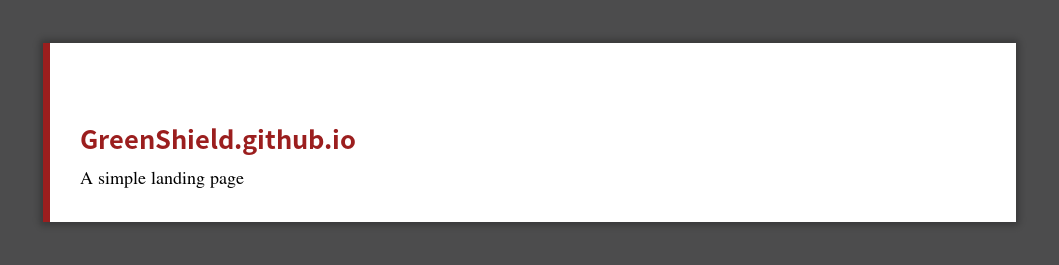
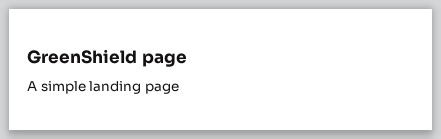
[80,128,356,155] GreenShield.github.io -> [27,49,187,67] GreenShield page

